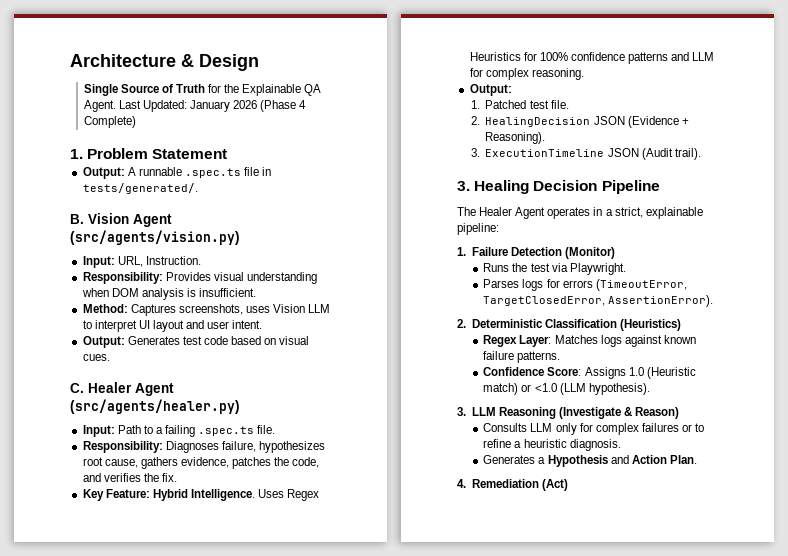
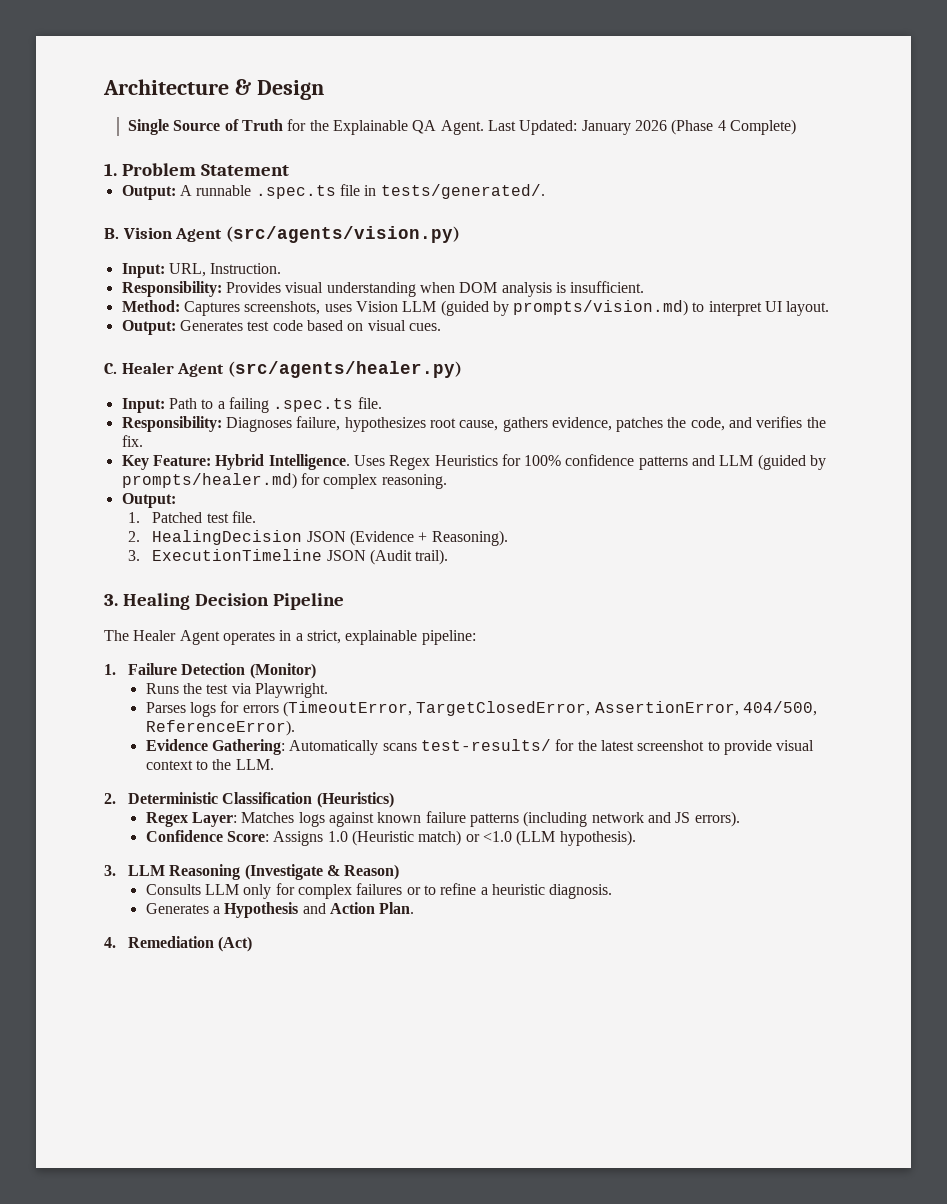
[82,320,263,332] to interpret UI layout and user intent. -> [440,300,830,316] (guided by prompts/vision.md) to interpret UI layout.
(715, 56) none -> [757,454,827,470] [121,473,297,489] (guided by prompts/healer.md)
[608,295,714,307] AssertionError). -> [594,701,817,716] [145,720,295,736] [145,739,815,755] [145,759,274,770] AssertionError, 404/500, ReferenceError). // Evidence Gathering: Automatically scans test-results/ for the latest screenshot to provide visual context to the LLM.
[517,351,561,363] patterns. -> [469,811,740,827] patterns (including network and JS errors).

